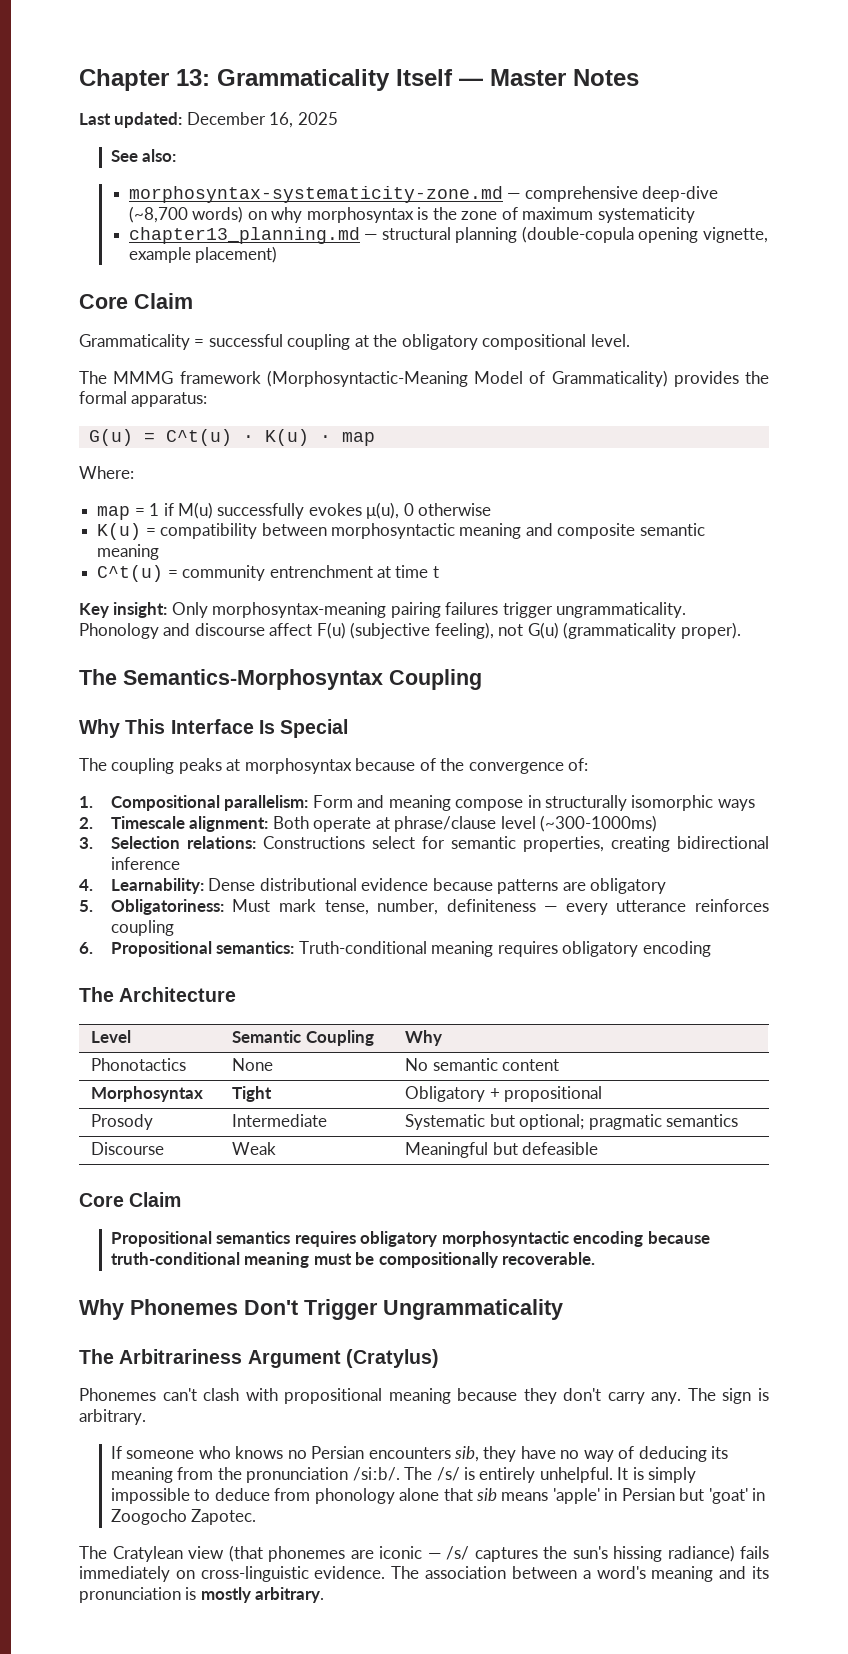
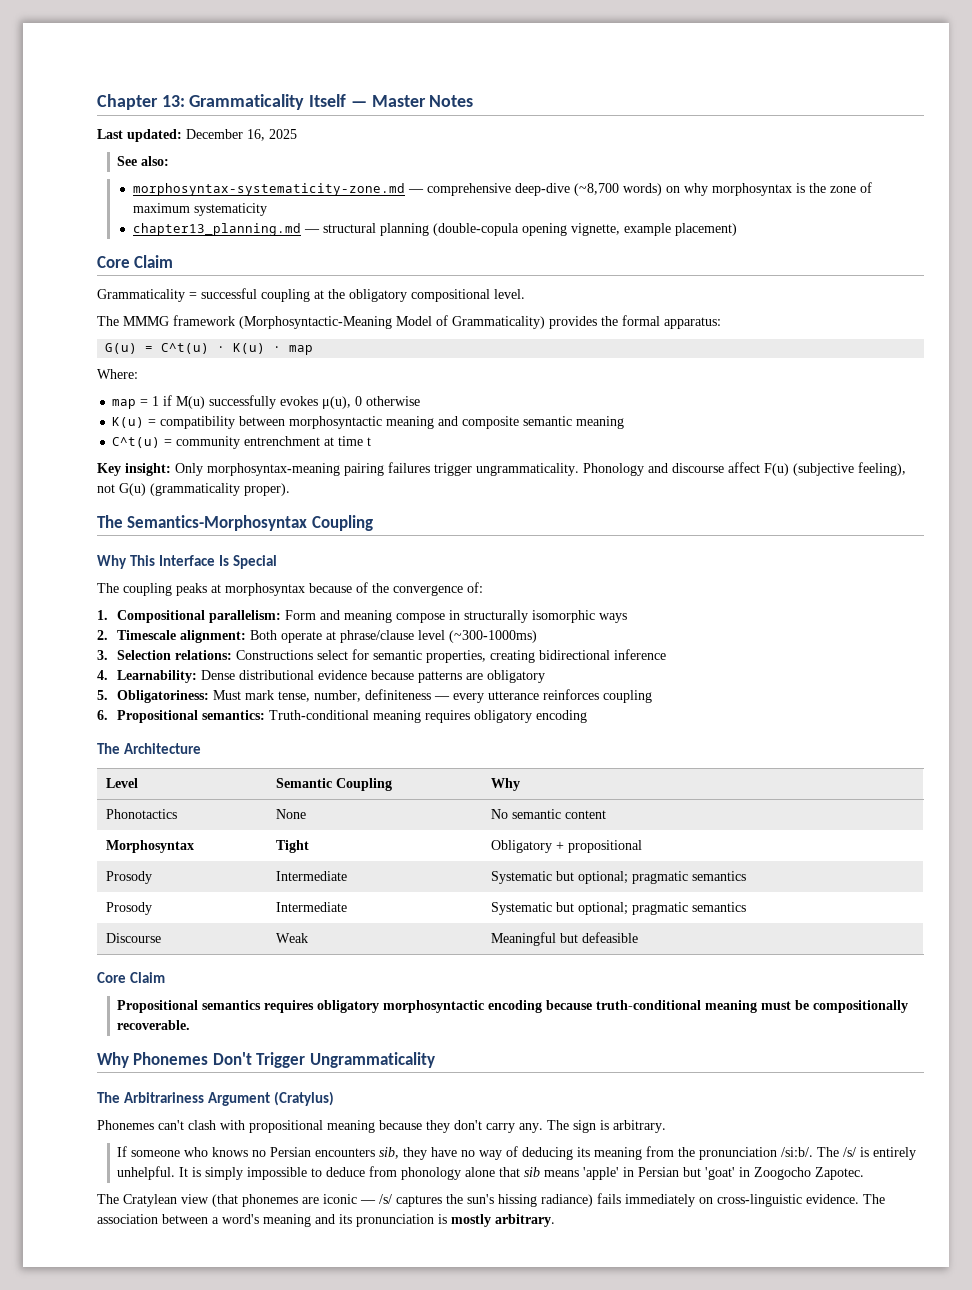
(739, 1120) none -> [106,902,153,915] [276,902,348,912] [491,902,747,915] // Prosody | Intermediate | Systematic but optional; pragmatic semantics

